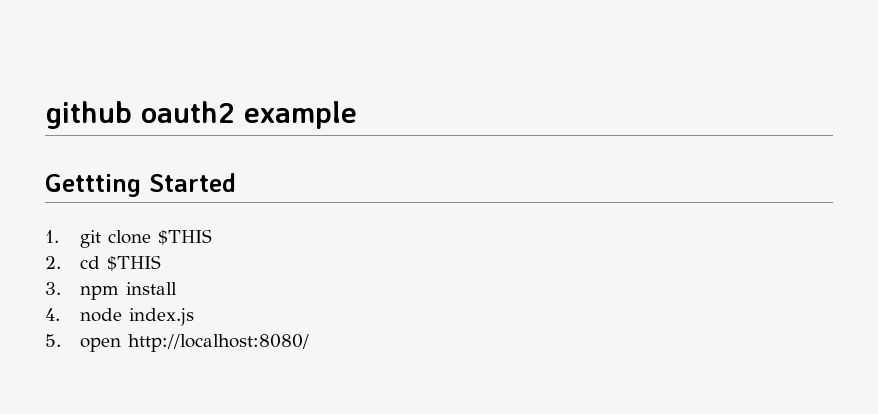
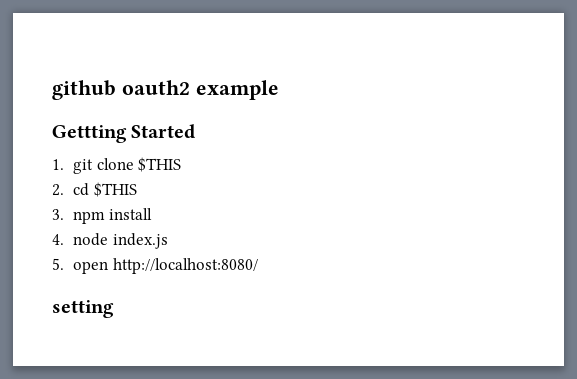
(309, 343) none -> [52,300,114,318] // setting

